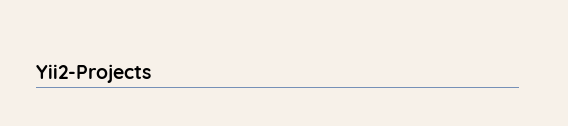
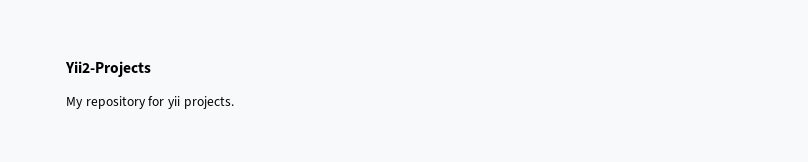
(151, 73) none -> [66,96,234,109] // My repository for yii projects.

